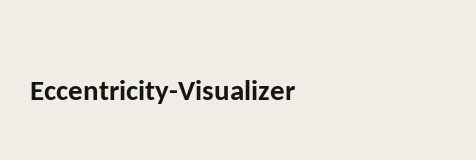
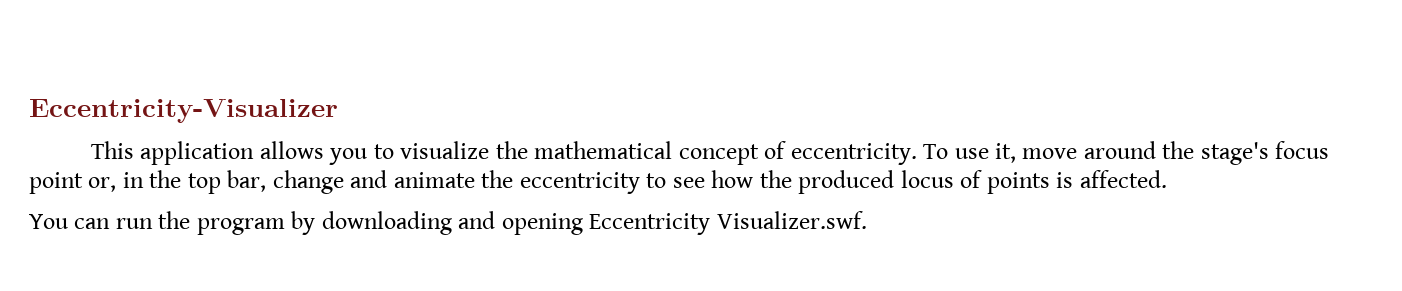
(295, 92) none -> [90,141,1330,165] [29,170,1167,194] [29,211,867,235] // This application allows you to visualize the mathematical concept of eccentricity. To use it, move around the stage's focus point or, in the top bar, change and animate the eccentricity to see how the produced locus of points is affected. // You can run the program by downloading and opening Eccentricity Visualizer.swf.

